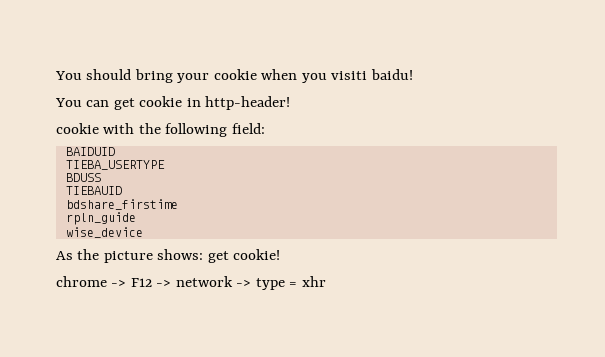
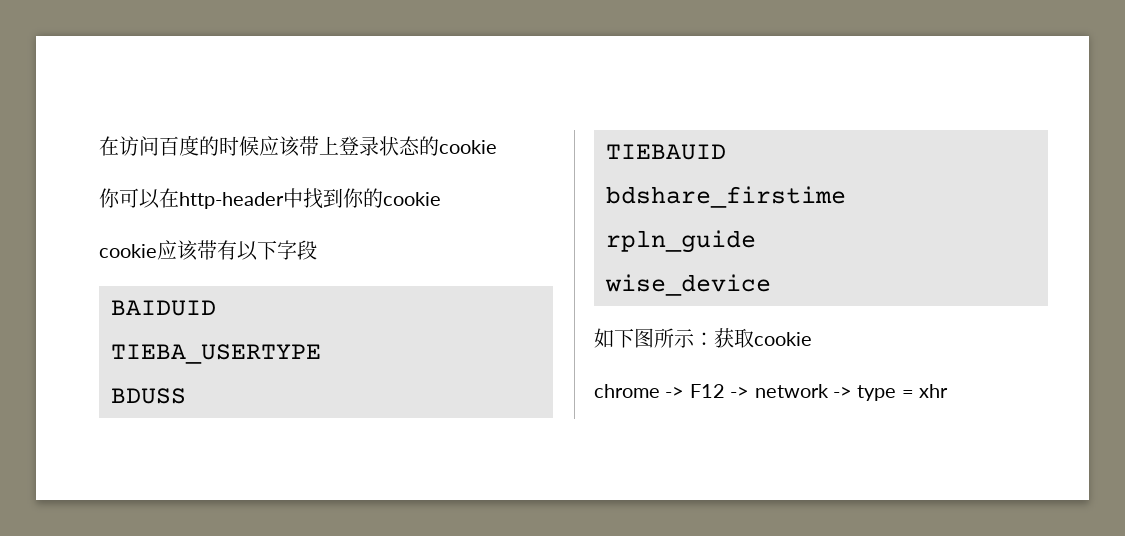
[55,69,413,83] [55,96,291,110] [56,123,265,137] You should bring your cookie when you visiti baidu! // You can get cookie in http-header! // cookie with the following field: -> [99,135,497,157] [99,188,441,209] [99,240,317,261] 在访问百度的时候应该带上登录状态的cookie // 你可以在http-header中找到你的cookie // cookie应该带有以下字段
[56,249,281,263] As the picture shows: get cookie! -> [594,328,812,348] 如下图所示：获取cookie

